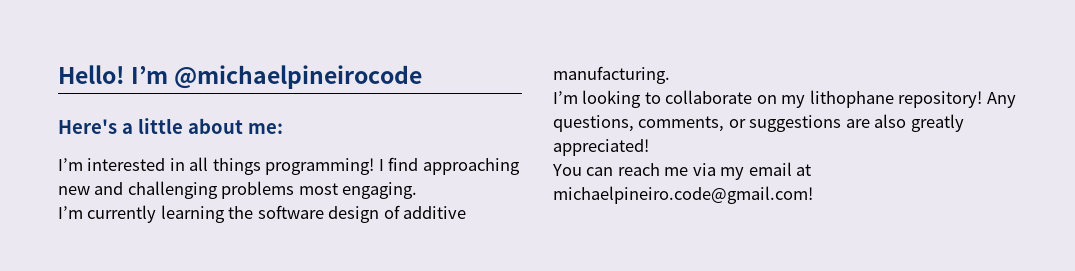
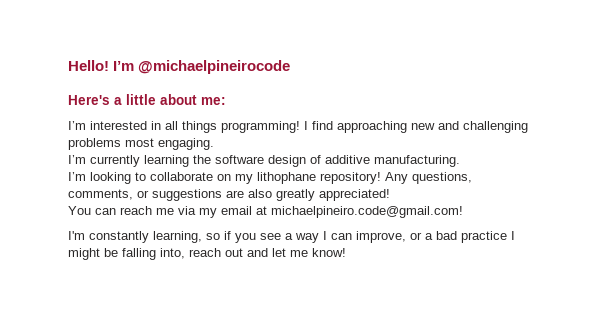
(813, 195) none -> [68,231,515,243] [68,248,346,260] // I'm constantly learning, so if you see a way I can improve, or a bad practice I might be falling into, reach out and let me know!

